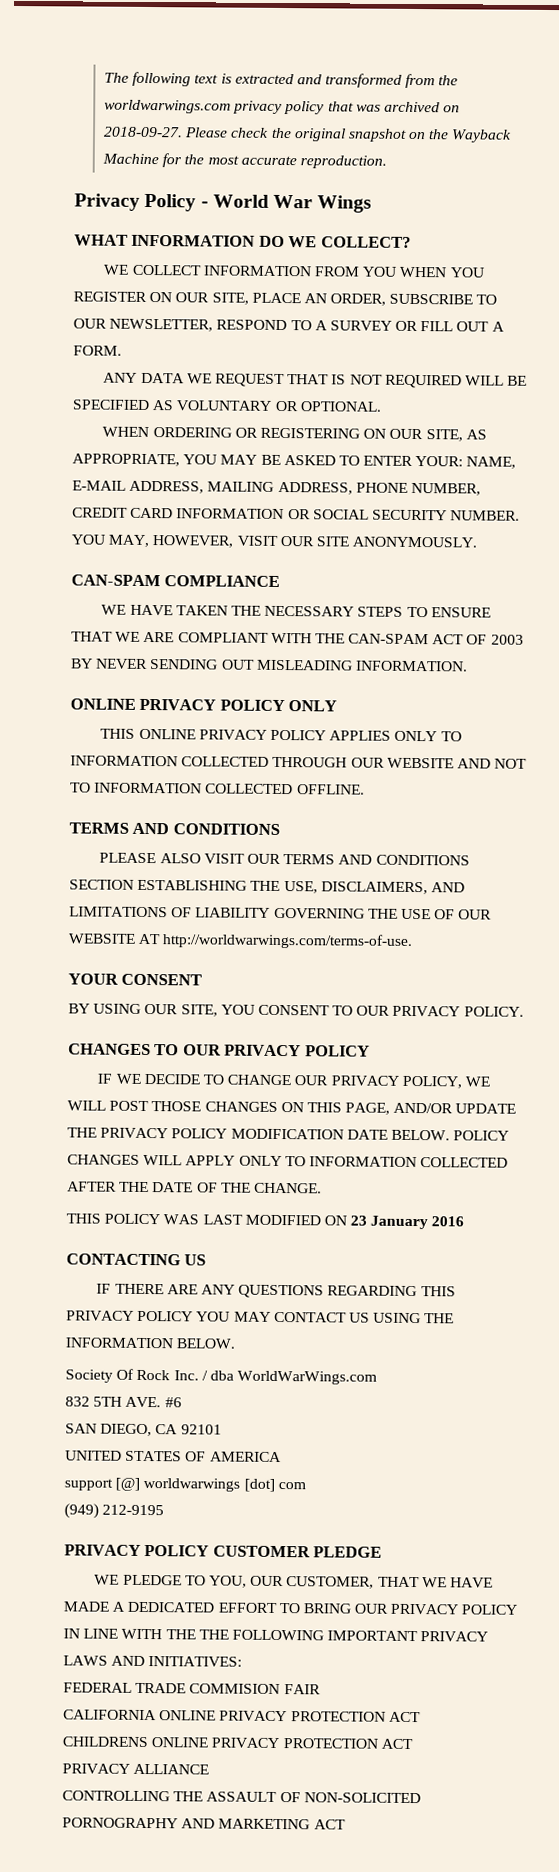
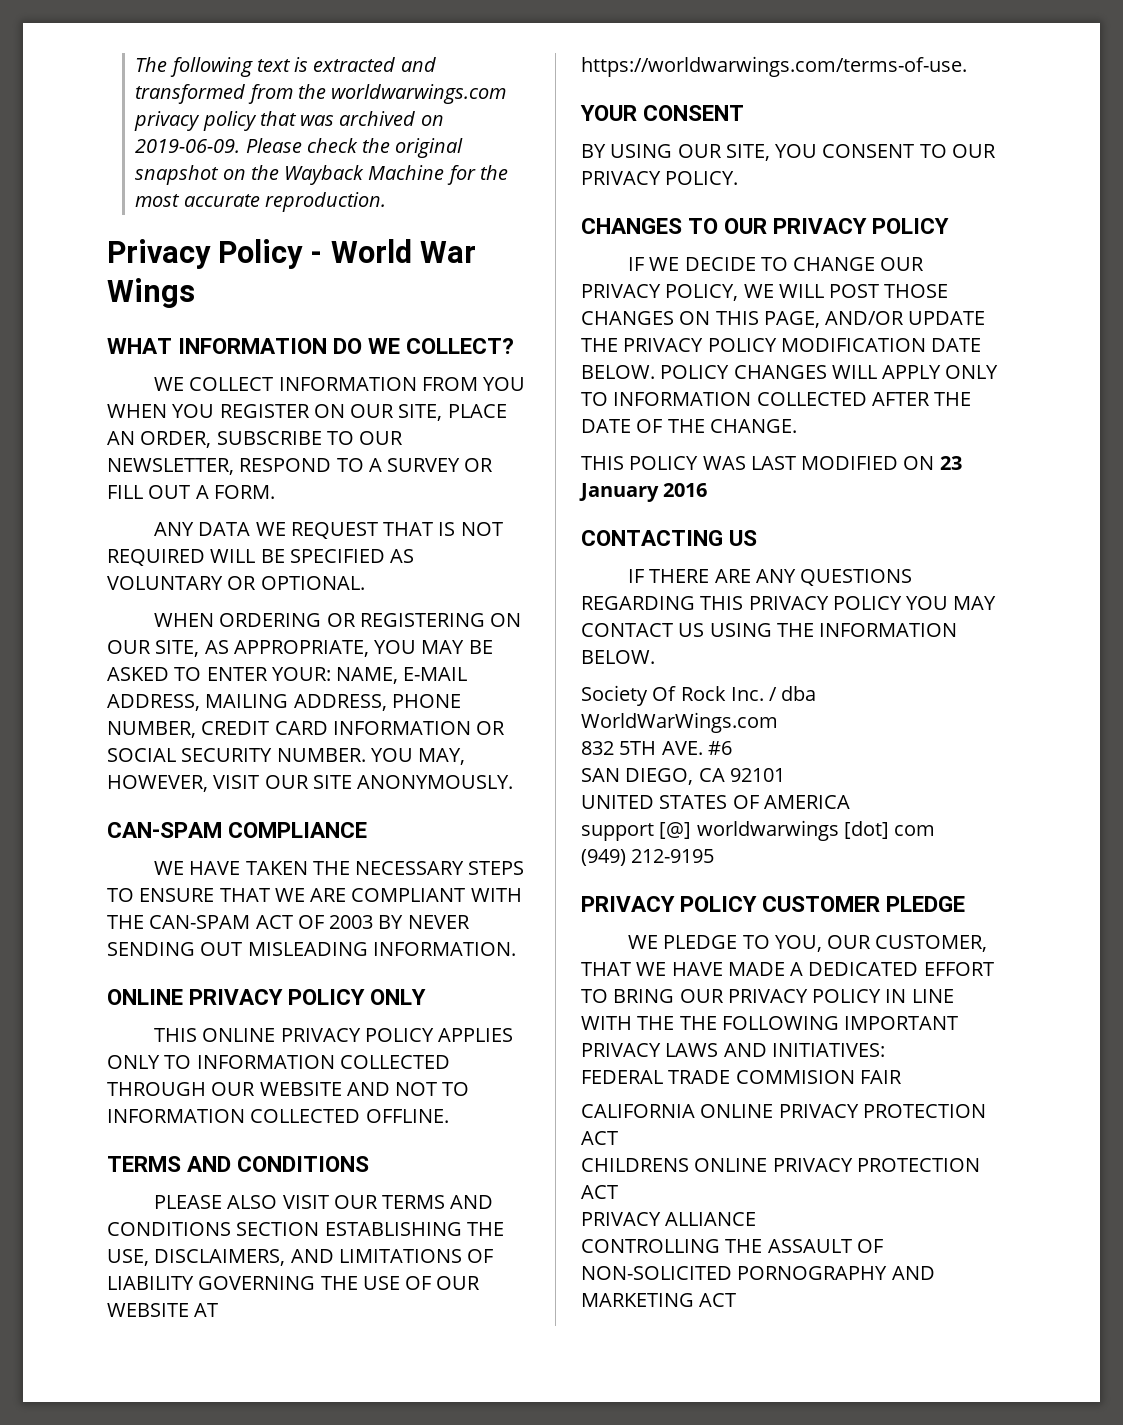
[103,126,184,138] 2018-09-27. -> [135,139,241,153] 2019-06-09.
[162,933,414,950] http://worldwarwings.com/terms-of-use. -> [581,56,967,77] https://worldwarwings.com/terms-of-use.

